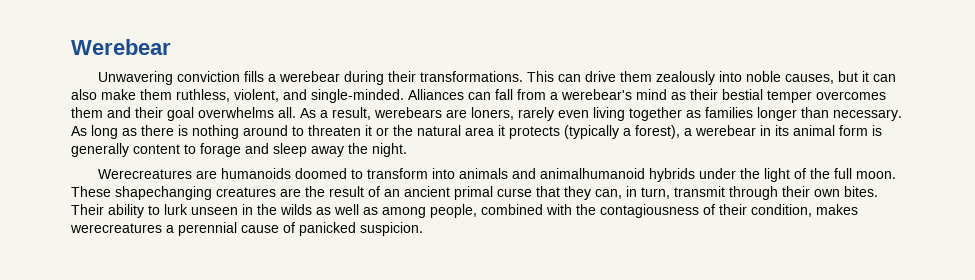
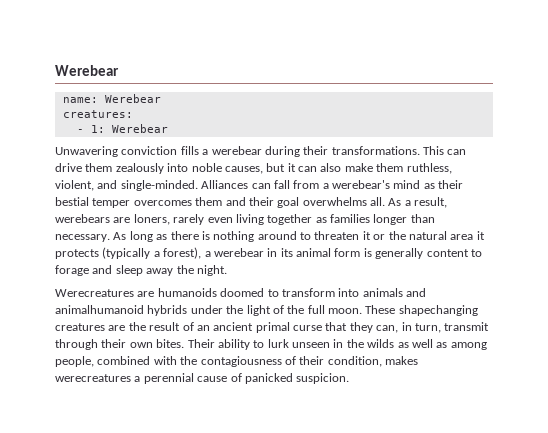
[71,39,171,55] Werebear -> [55,65,119,76] [62,94,161,103] [62,110,133,118] [76,124,168,133] Werebear // name: Werebear // creatures: // - 1: Werebear

